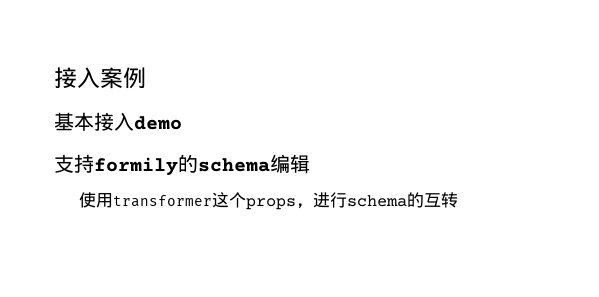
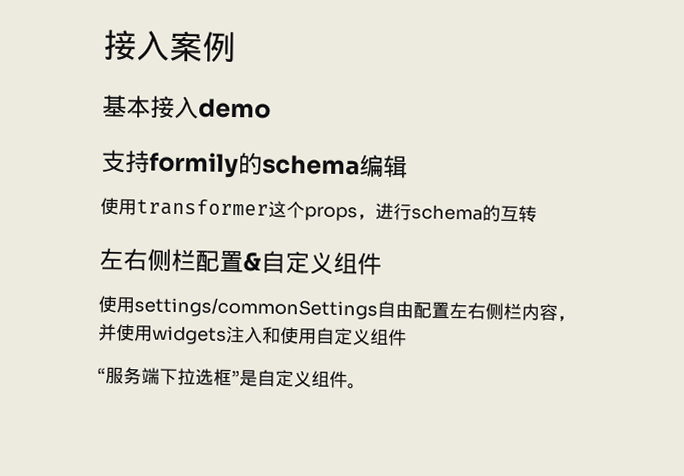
(459, 200) none -> [99,247,382,276] [98,295,576,323] [98,323,407,347] [97,366,366,390] // 左右侧栏配置&自定义组件 // 使用settings/commonSettings自由配置左右侧栏内容，并使用widgets注入和使用自定义组件 // “服务端下拉选框”是自定义组件。

